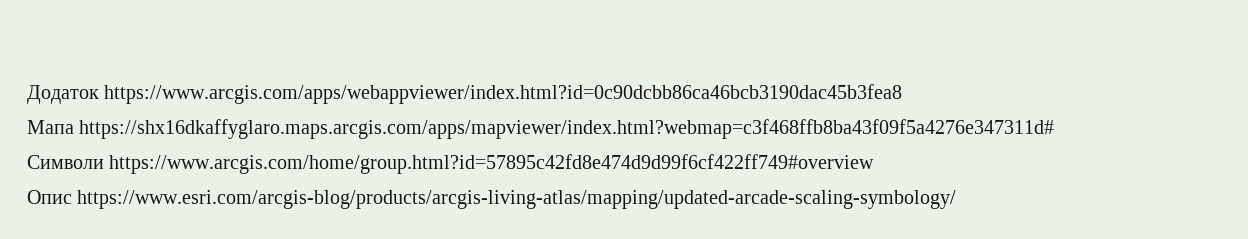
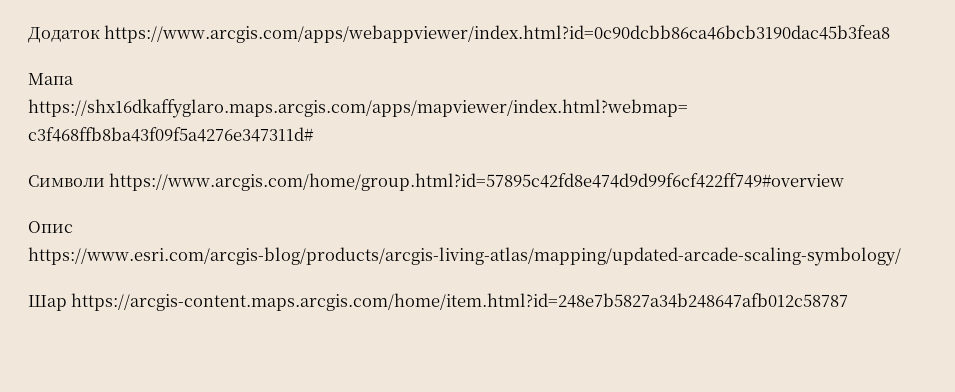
(957, 199) none -> [28,293,849,311] // Шар https://arcgis-content.maps.arcgis.com/home/item.html?id=248e7b5827a34b248647afb012c58787

